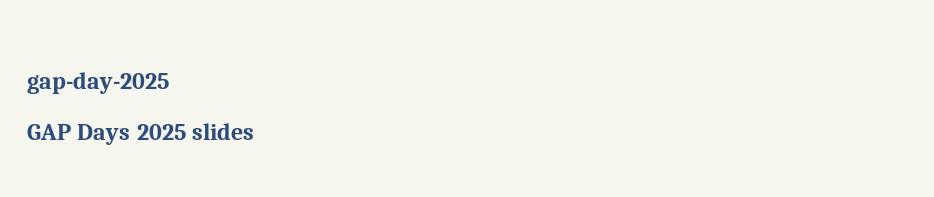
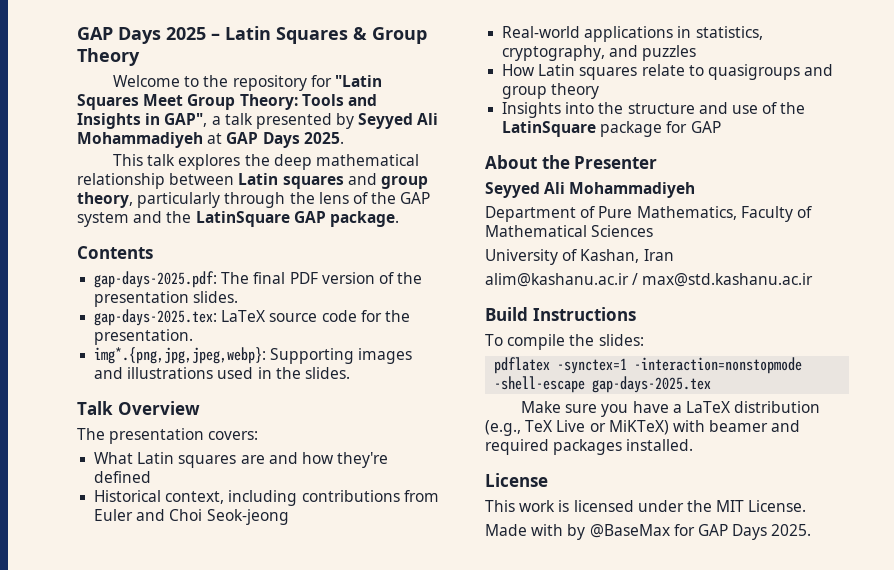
[27,72,169,94] gap-day-2025 // -> (77, 33) none
[192,123,255,140] slides -> [211,26,427,44] [77,48,140,66] [113,75,382,91] [77,94,377,110] [77,113,439,129] [77,132,344,148] [113,154,419,170] [77,173,428,189] [77,192,431,208] [77,211,399,227] [77,246,153,259] [94,271,423,288] [94,291,239,307] [94,309,410,326] [94,329,194,345] [94,347,413,364] [94,367,350,379] [77,401,200,415] [77,428,259,444] [94,452,389,468] [94,471,152,483] [94,490,439,506] [94,509,289,525] [502,26,763,42] [502,45,697,61] [502,64,834,80] [502,83,600,99] [502,102,806,118] [502,121,721,137] [485,155,658,169] [485,182,696,198] [485,206,812,222] [485,225,654,237] [485,249,674,265] [485,273,814,287] [485,307,636,321] [485,334,644,350] [494,357,803,374] [494,376,712,393] [521,401,821,417] [485,420,801,436] [485,439,694,455] [485,473,548,487] [485,500,807,512] [485,524,812,540] – Latin Squares & Group Theory // Welcome to the repository for "Latin Squares Meet Group Theory: Tools and Insights in GAP", a talk presented by Seyyed Ali Mohammadiyeh at GAP Days 2025. // This talk explores the deep mathematical relationship between Latin squares and group theory, particularly through the lens of the GAP system and the LatinSquare GAP package. // Contents // gap-days-2025.pdf: The final PDF version of the presentation slides. // gap-days-2025.tex: LaTeX source code for the presentation. // img*.{png,jpg,jpeg,webp}: Supporting images and illustrations used in the slides. // Talk Overview // The presentation covers: // What Latin squares are and how they're defined // Historical context, including contributions from Euler and Choi Seok-jeong // Real-world applications in statistics, cryptography, and puzzles // How Latin squares relate to quasigroups and group theory // Insights into the structure and use of the LatinSquare package for GAP // About the Presenter // Seyyed Ali Mohammadiyeh // Department of Pure Mathematics, Faculty of Mathematical Sciences // University of Kashan, Iran // alim@kashanu.ac.ir / max@std.kashanu.ac.ir // Build Instructions // To compile the slides: // pdflatex -synctex=1 -interaction=nonstopmode -shell-escape gap-days-2025.tex // Make sure you have a LaTeX distribution (e.g., TeX Live or MiKTeX) with beamer and required packages installed. // License // This work is licensed under the MIT License. // Made with by @BaseMax for GAP Days 2025.

